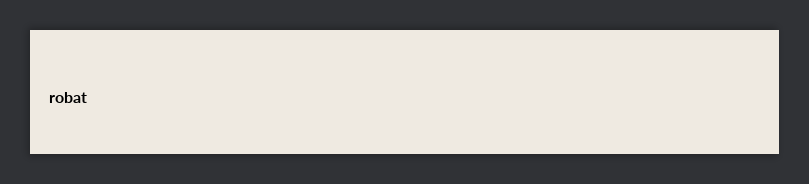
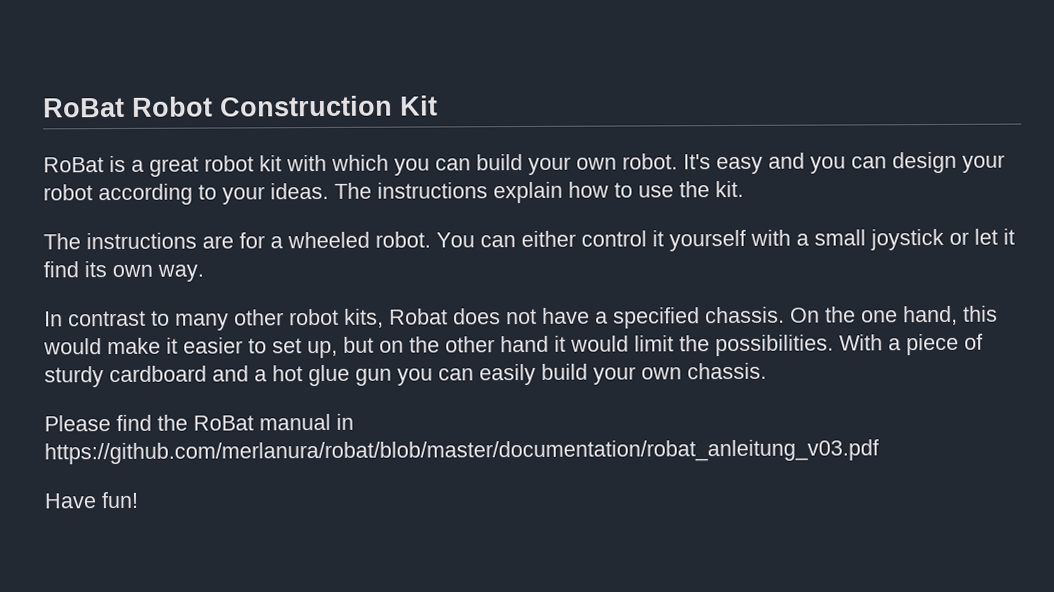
[49,92,87,103] robat -> [43,95,438,118] [43,151,1005,177] [43,180,744,206] [43,228,1015,252] [43,261,204,282] [44,305,998,331] [43,333,983,359] [44,362,767,388] [44,413,354,432] [44,439,879,465] [44,491,139,509] RoBat Robot Construction Kit // RoBat is a great robot kit with which you can build your own robot. It's easy and you can design your robot according to your ideas. The instructions explain how to use the kit. // The instructions are for a wheeled robot. You can either control it yourself with a small joystick or let it find its own way. // In contrast to many other robot kits, Robat does not have a specified chassis. On the one hand, this would make it easier to set up, but on the other hand it would limit the possibilities. With a piece of sturdy cardboard and a hot glue gun you can easily build your own chassis. // Please find the RoBat manual in https://github.com/merlanura/robat/blob/master/documentation/robat_anleitung_v03.pdf // Have fun!

